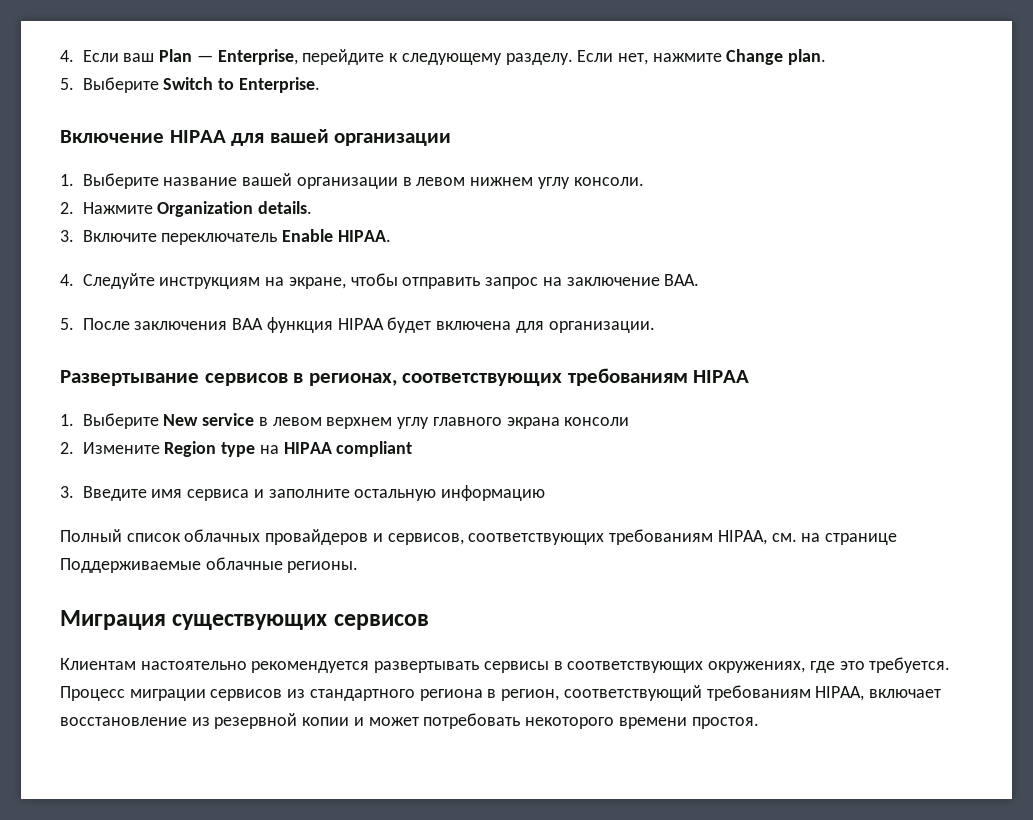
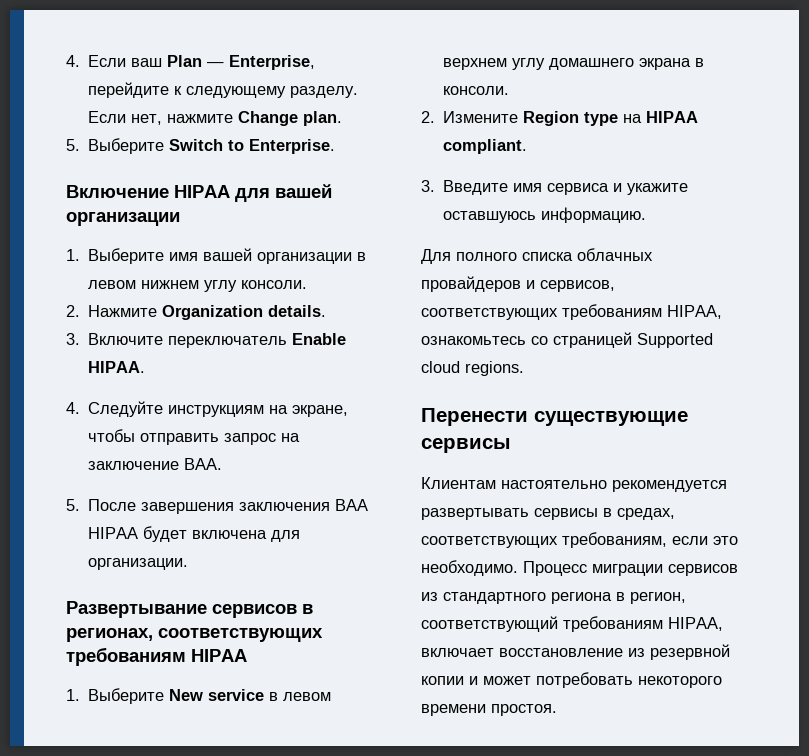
[163,177,238,186] название -> [169,252,199,261] имя
(130, 324) none -> [141,502,235,514] завершения
[266,317,333,333] функция -> (369, 505) none
[432,417,630,429] главного экрана консоли -> [549,58,705,70] [443,86,510,95] домашнего экрана в консоли.
[336,441,413,457] compliant -> [443,139,528,154] compliant.
[268,485,546,501] [60,529,181,542] заполните остальную информацию // Полный список -> [627,183,689,195] [443,207,647,223] [421,249,573,264] укажите оставшуюсь информацию. // Для полного списка
[771,533,897,545] [60,557,359,573] [60,610,429,630] см. на странице Поддерживаемые облачные регионы. // Миграция существующих сервисов -> [421,332,713,348] [421,361,524,376] [421,408,688,426] [421,438,511,453] ознакомьтесь со страницей Supported cloud regions. // Перенести существующие сервисы
[567,657,951,673] соответствующих окружениях, где это требуется. -> [617,508,675,520] [421,532,738,548] [421,560,518,576] средах, соответствующих требованиям, если это необходимо.

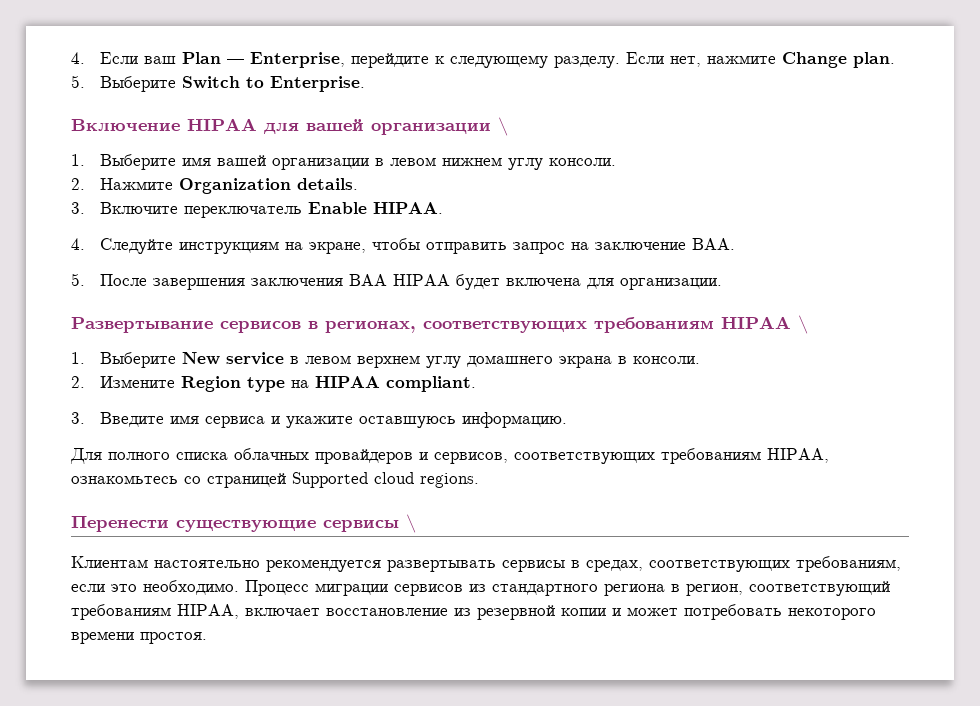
(180, 219) none -> [498,117,508,136] \
(247, 655) none -> [798,315,808,334] \
(511, 445) none -> [406,514,416,533] \

